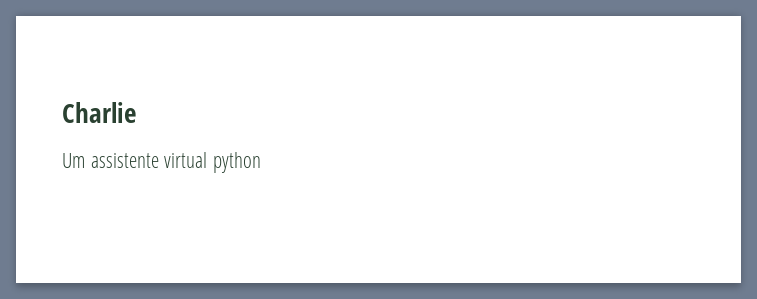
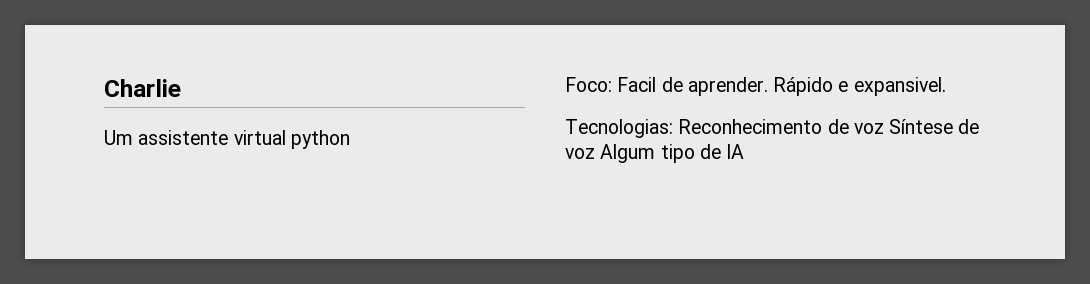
(262, 162) none -> [565,77,946,96] [565,119,980,138] [565,144,745,163] // Foco: Facil de aprender. Rápido e expansivel. // Tecnologias: Reconhecimento de voz Síntese de voz Algum tipo de IA

